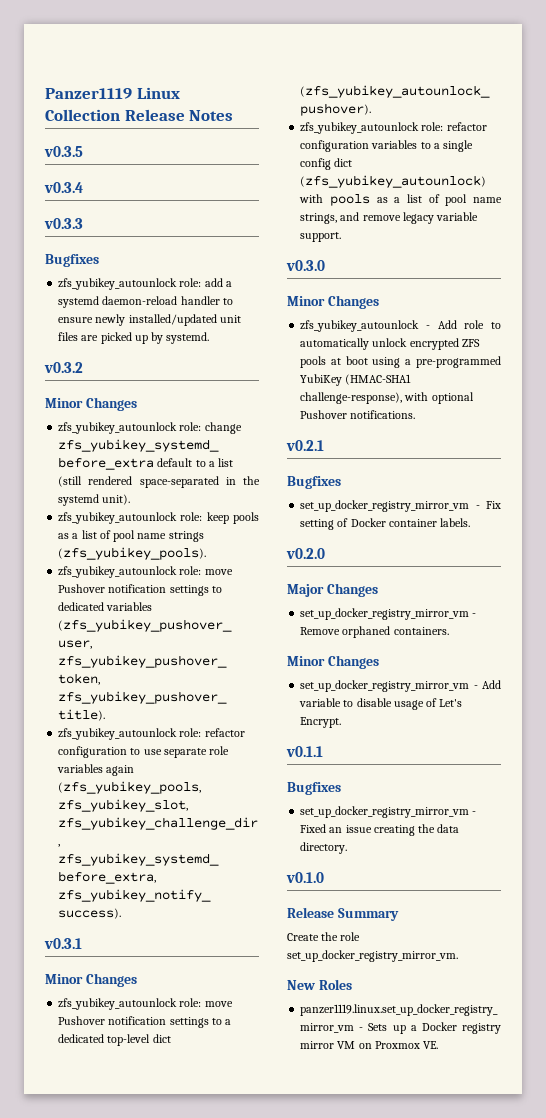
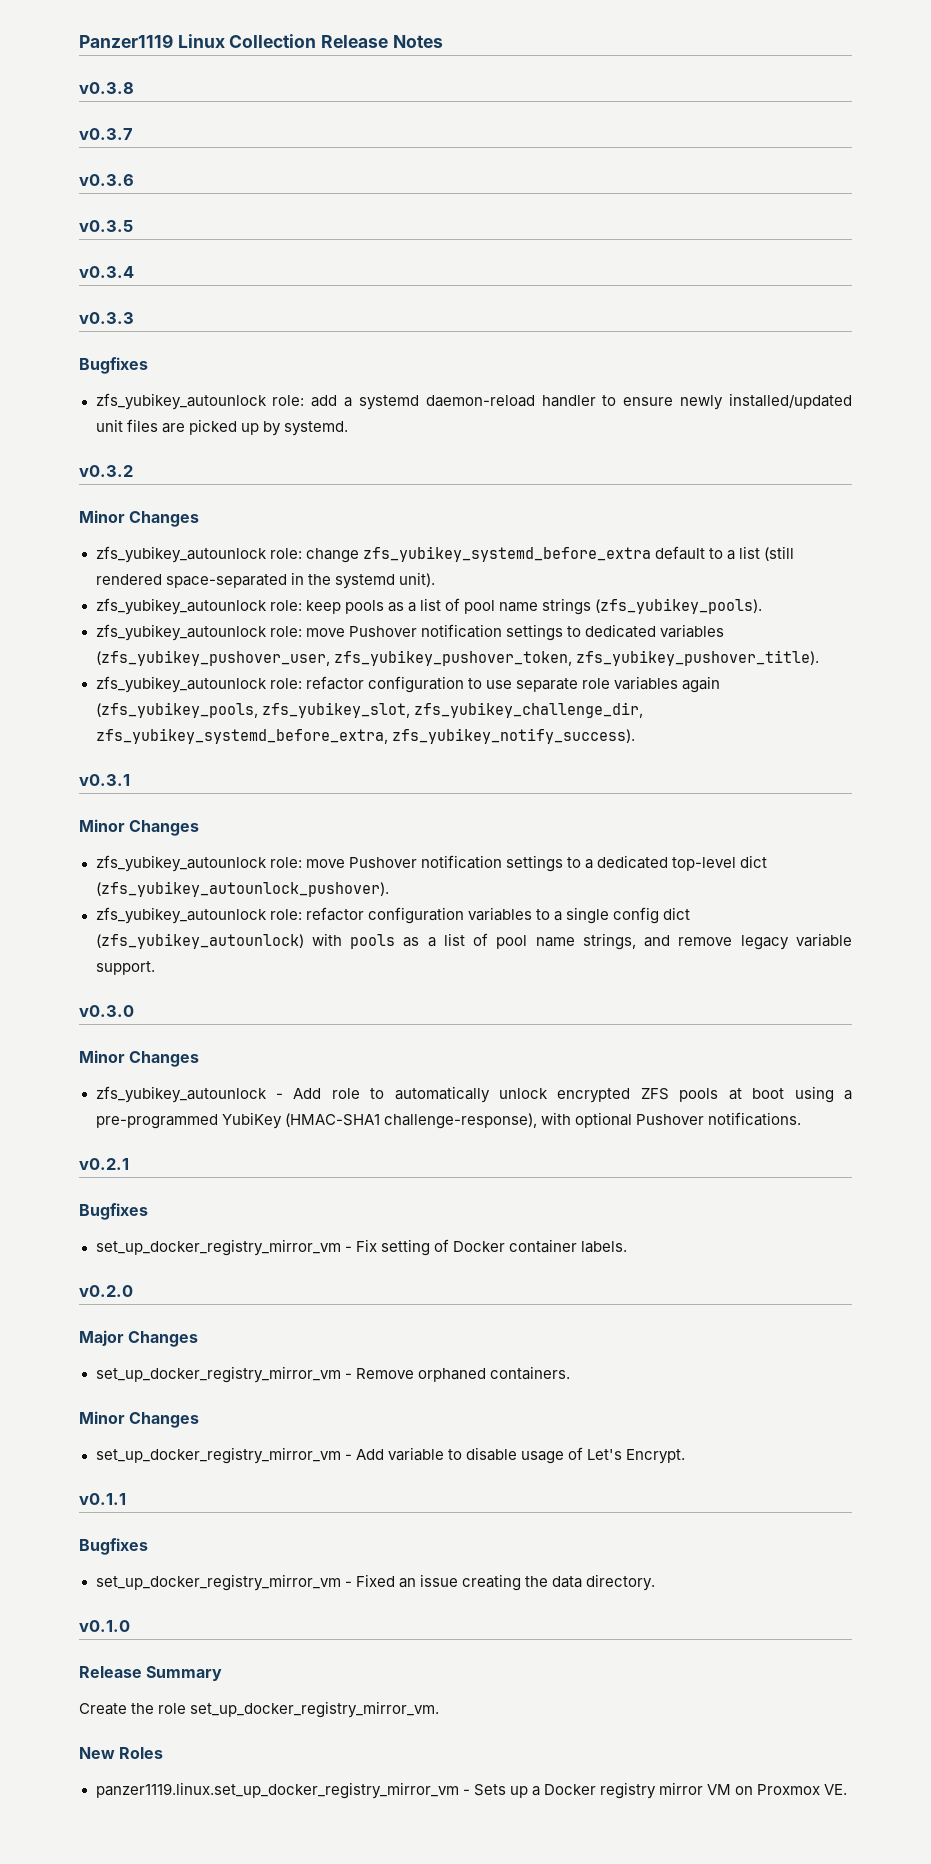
(234, 115) none -> [79,82,134,94] [79,128,133,140] [79,174,134,186] // v0.3.8 // v0.3.7 // v0.3.6

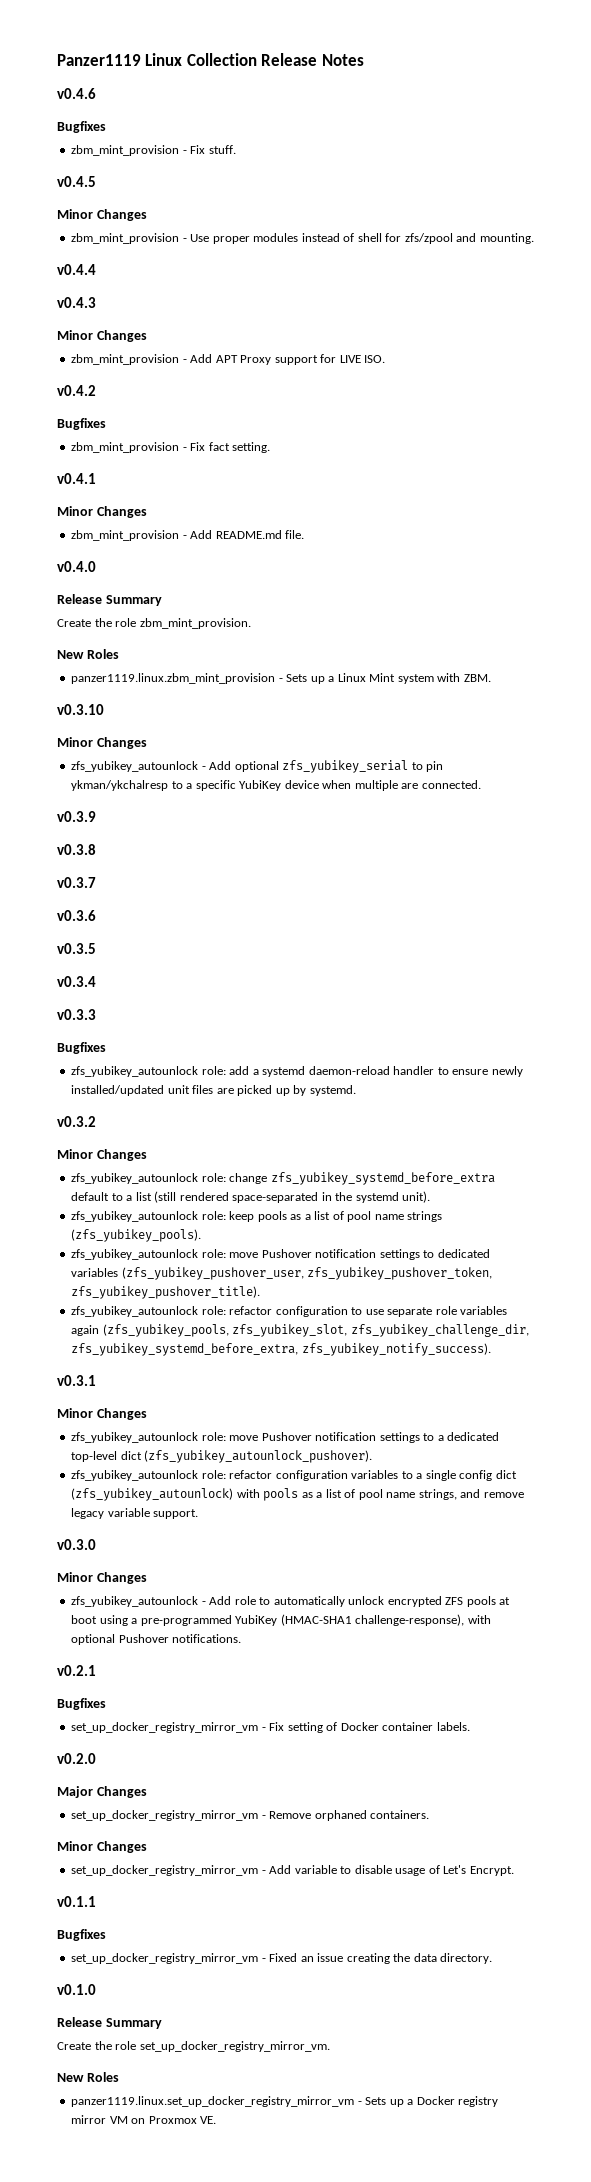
(443, 41) none -> [57,88,96,99] [57,121,106,133] [71,145,236,156] [57,176,96,187] [57,209,147,221] [71,233,534,244] [57,264,96,275] [57,297,96,308] [57,330,147,342] [71,354,386,365] [57,385,96,396] [57,418,106,430] [71,442,271,453] [57,473,96,484] [57,506,147,518] [71,530,305,541] [57,561,96,572] [57,594,162,606] [57,618,251,629] [57,649,119,659] [71,673,491,684] [57,704,104,715] [57,737,147,749] [71,760,444,773] [71,780,481,791] [57,811,96,822] // v0.4.6 // Bugfixes // zbm_mint_provision - Fix stuff. // v0.4.5 // Minor Changes // zbm_mint_provision - Use proper modules instead of shell for zfs/zpool and mounting. // v0.4.4 // v0.4.3 // Minor Changes // zbm_mint_provision - Add APT Proxy support for LIVE ISO. // v0.4.2 // Bugfixes // zbm_mint_provision - Fix fact setting. // v0.4.1 // Minor Changes // zbm_mint_provision - Add README.md file. // v0.4.0 // Release Summary // Create the role zbm_mint_provision. // New Roles // panzer1119.linux.zbm_mint_provision - Sets up a Linux Mint system with ZBM. // v0.3.10 // Minor Changes // zfs_yubikey_autounlock - Add optional zfs_yubikey_serial to pin ykman/ykchalresp to a specific YubiKey device when multiple are connected. // v0.3.9

